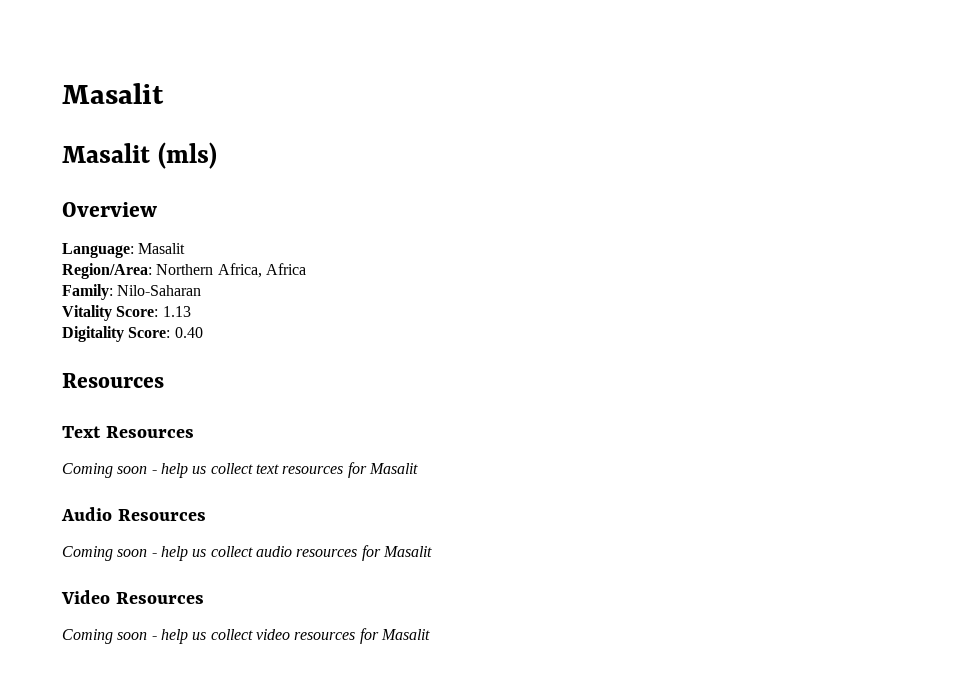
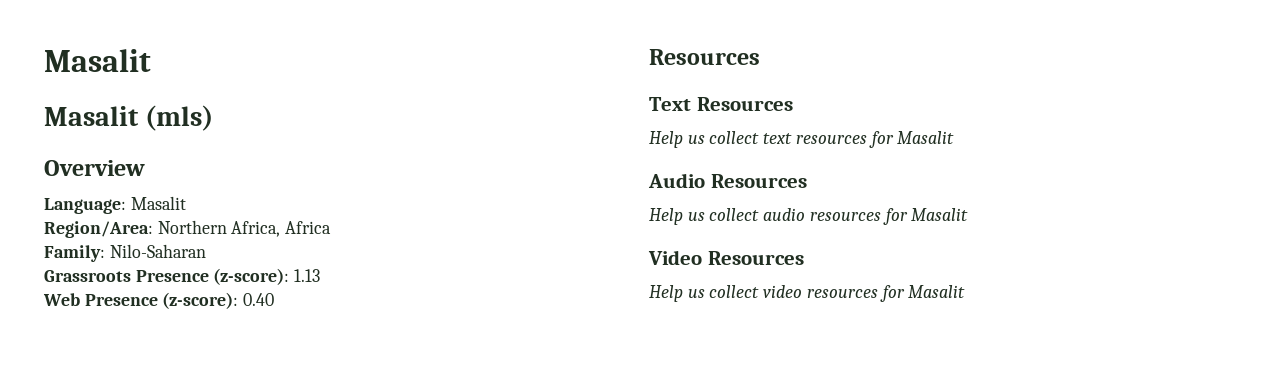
[62,305,191,321] [62,326,171,342] Vitality Score: 1.13 // Digitality Score: -> [44,268,321,285] [43,292,239,309] Grassroots Presence (z-score): 1.13 // Web Presence (z-score):
[62,463,188,478] Coming soon - help -> [649,131,683,148] Help
[62,546,188,561] Coming soon - help -> [649,208,683,225] Help
[62,629,188,644] Coming soon - help -> [649,285,683,302] Help

